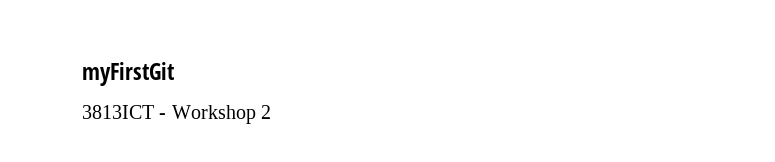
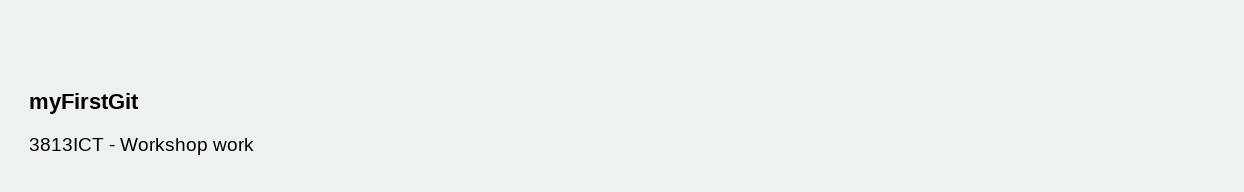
[261,105,272,119] 2 -> [212,138,255,151] work

